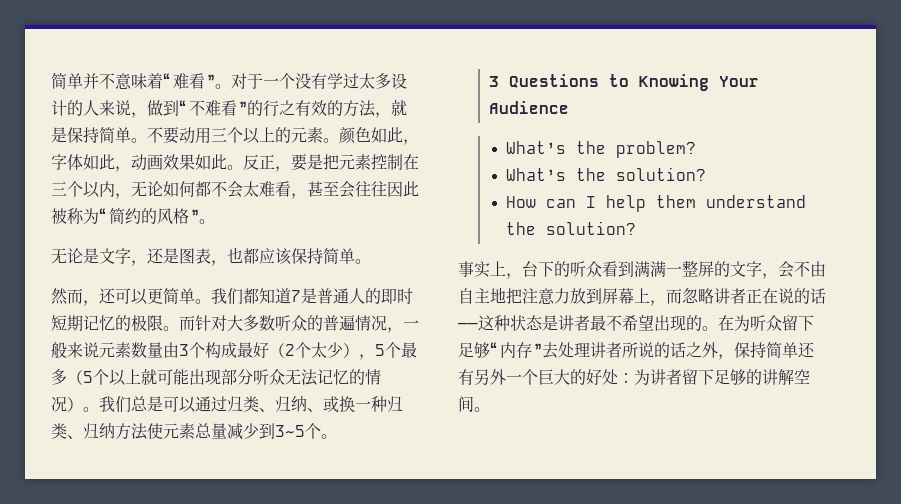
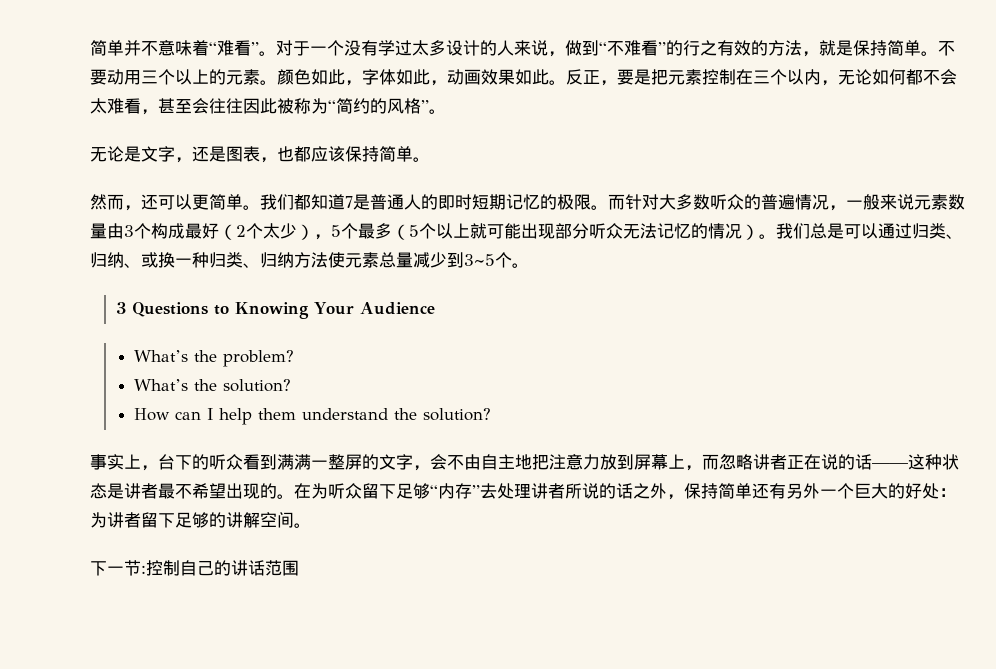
(490, 409) none -> [90,560,299,576] // 下一节:控制自己的讲话范围

